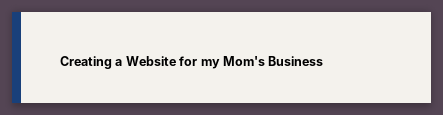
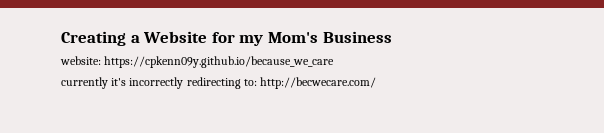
(324, 61) none -> [60,56,335,68] [61,77,377,89] // website: https://cpkenn09y.github.io/because_we_care // currently it's incorrectly redirecting to: http://becwecare.com/

